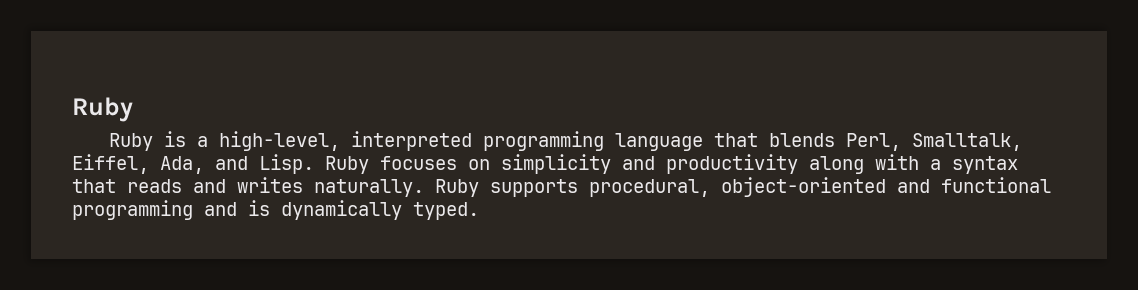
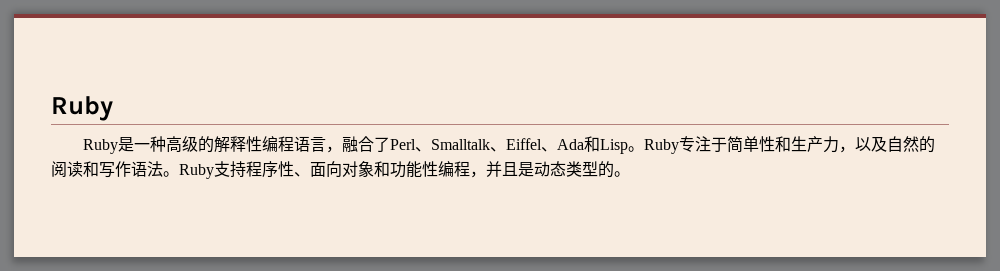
[163,131,1022,151] [72,154,1018,174] [72,177,1051,197] [72,200,479,220] is a high-level, interpreted programming language that blends Perl, Smalltalk, Eiffel, Ada, and Lisp. Ruby focuses on simplicity and productivity along with a syntax that reads and writes naturally. Ruby supports procedural, object-oriented and functional programming and is dynamically typed. -> [118,136,936,154] [51,161,630,179] 是一种高级的解释性编程语言，融合了Perl、Smalltalk、Eiffel、Ada和Lisp。Ruby专注于简单性和生产力，以及自然的阅读和写作语法。Ruby支持程序性、面向对象和功能性编程，并且是动态类型的。

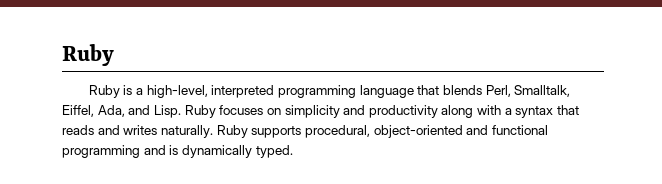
[118,136,936,154] [51,161,630,179] 是一种高级的解释性编程语言，融合了Perl、Smalltalk、Eiffel、Ada和Lisp。Ruby专注于简单性和生产力，以及自然的阅读和写作语法。Ruby支持程序性、面向对象和功能性编程，并且是动态类型的。 -> [123,85,571,98] [62,105,580,118] [62,125,548,138] [62,145,293,158] is a high-level, interpreted programming language that blends Perl, Smalltalk, Eiffel, Ada, and Lisp. Ruby focuses on simplicity and productivity along with a syntax that reads and writes naturally. Ruby supports procedural, object-oriented and functional programming and is dynamically typed.

